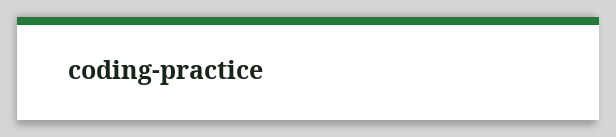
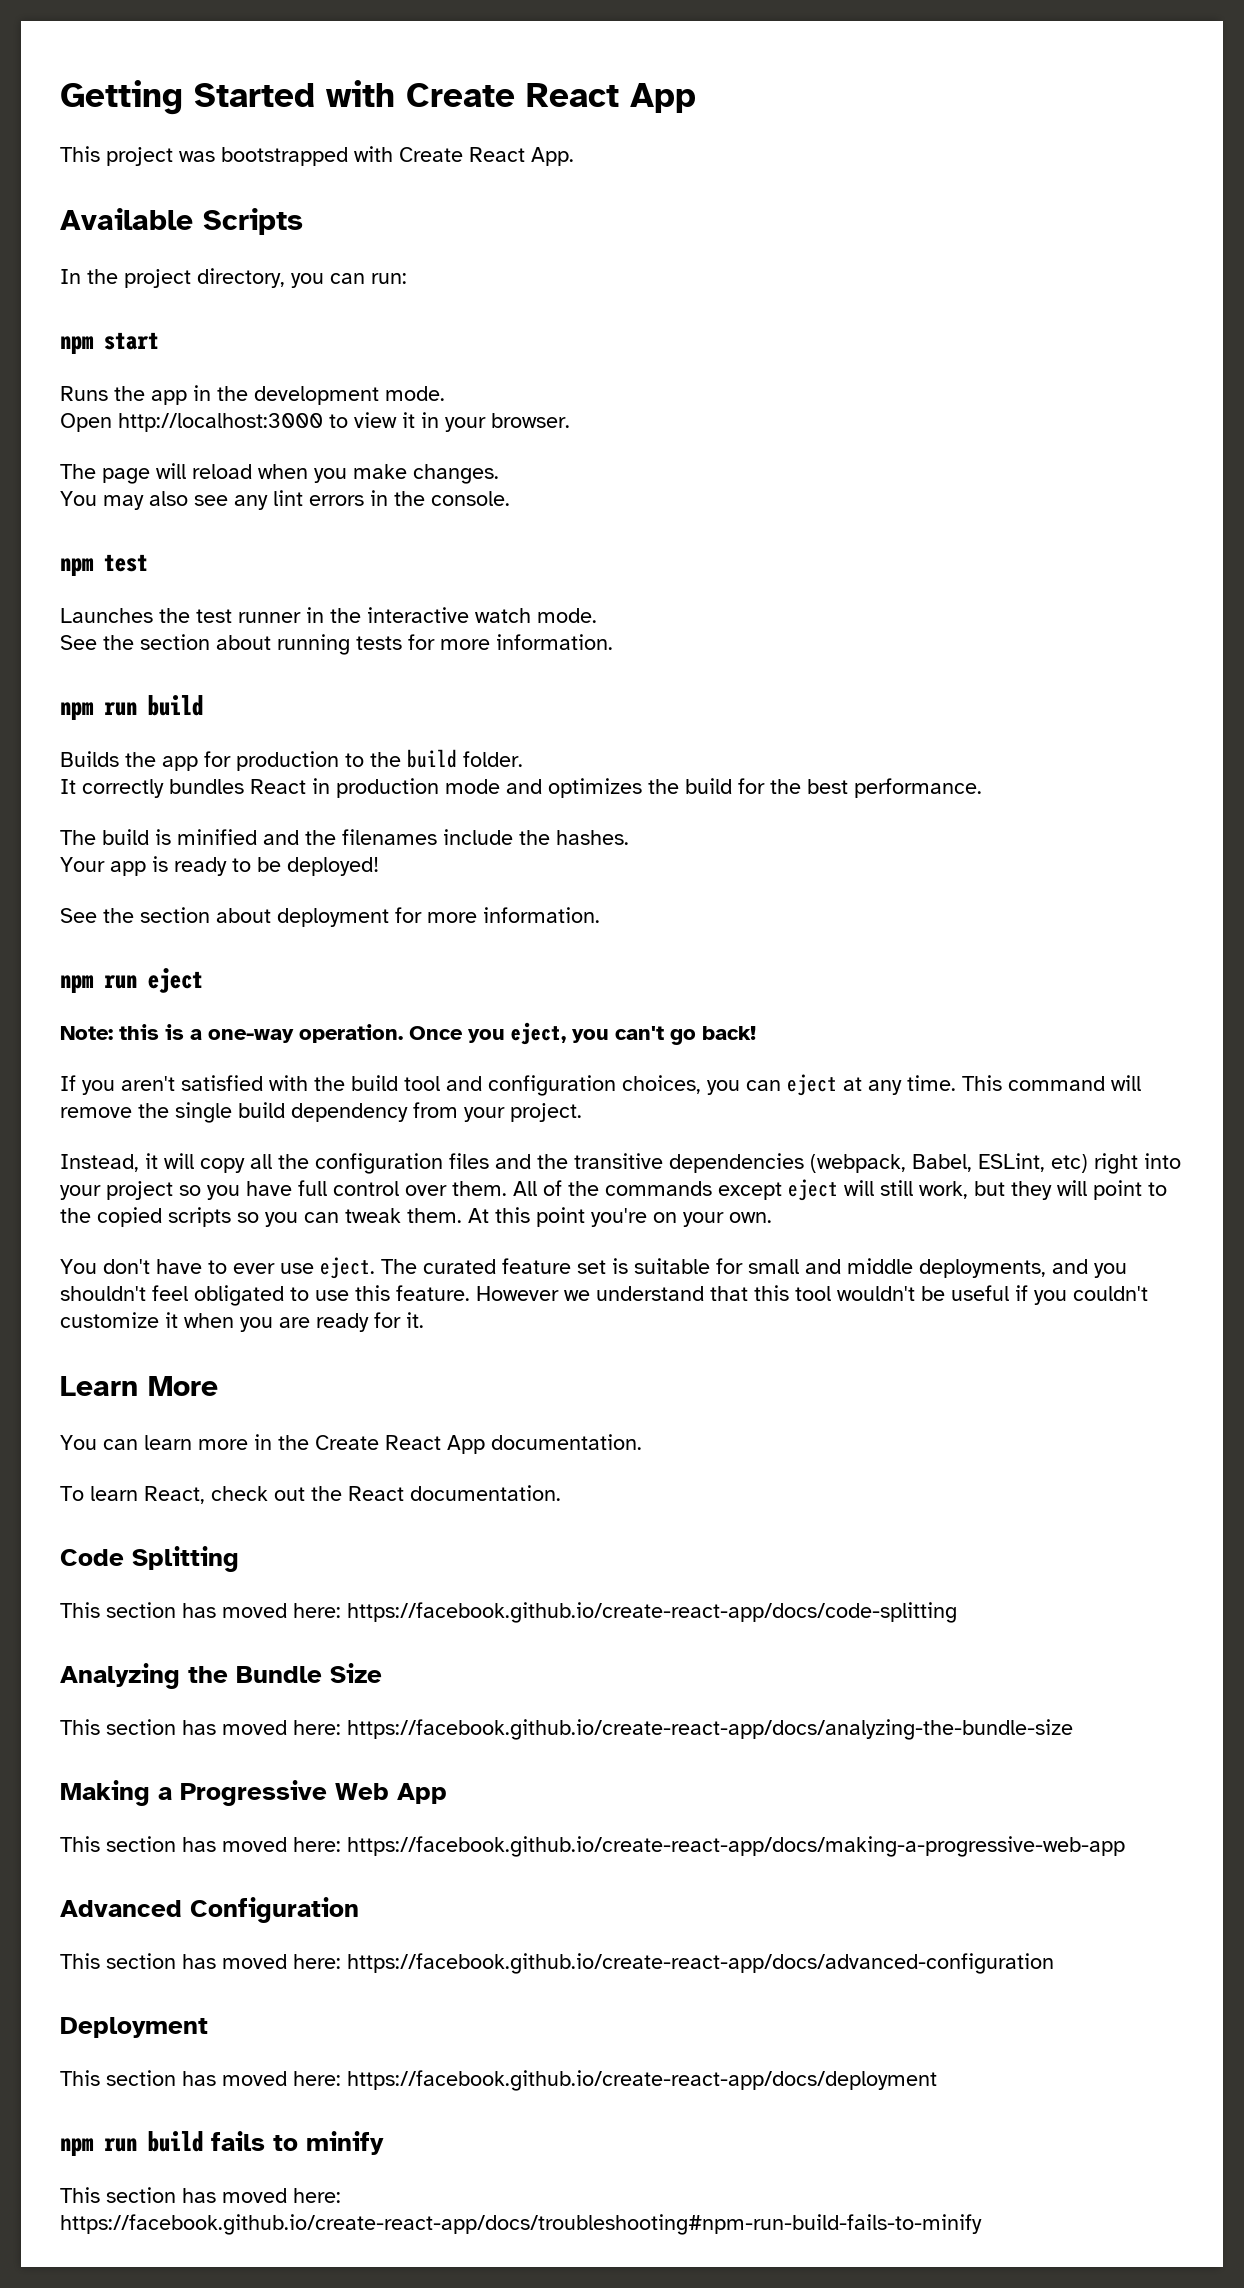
[68,60,263,85] coding-practice -> [60,80,696,115] [60,146,574,166] [60,208,303,235] [60,268,407,288] [60,332,159,354] [60,385,445,405] [60,412,570,432] [60,463,499,484] [60,490,510,510] [60,554,148,576] [60,607,597,623] [60,634,613,655] [60,695,203,720] [60,749,523,771] [60,778,982,798] [60,829,629,845] [60,856,379,876] [60,907,600,927] [60,968,203,993] [60,1022,756,1045] [60,1074,1141,1096] [60,1102,582,1123] [60,1153,1181,1174] [60,1179,1167,1201] [60,1207,772,1227] [60,1257,1127,1279] [60,1285,1148,1306] [60,1312,424,1332] [60,1376,218,1396] [60,1434,642,1454] [60,1485,561,1504] [60,1546,239,1572] [60,1602,957,1623] [60,1663,382,1689] [60,1719,1073,1740] [60,1780,447,1806] [60,1836,1125,1857] [60,1897,359,1923] [60,1953,1054,1974] [60,2017,208,2038] [60,2070,937,2091] [60,2131,384,2156] [60,2187,341,2203] [60,2214,982,2235] Getting Started with Create React App // This project was bootstrapped with Create React App. // Available Scripts // In the project directory, you can run: // npm start // Runs the app in the development mode. // Open http://localhost:3000 to view it in your browser. // The page will reload when you make changes. // You may also see any lint errors in the console. // npm test // Launches the test runner in the interactive watch mode. // See the section about running tests for more information. // npm run build // Builds the app for production to the build folder. // It correctly bundles React in production mode and optimizes the build for the best performance. // The build is minified and the filenames include the hashes. // Your app is ready to be deployed! // See the section about deployment for more information. // npm run eject // Note: this is a one-way operation. Once you eject, you can't go back! // If you aren't satisfied with the build tool and configuration choices, you can eject at any time. This command will remove the single build dependency from your project. // Instead, it will copy all the configuration files and the transitive dependencies (webpack, Babel, ESLint, etc) right into your project so you have full control over them. All of the commands except eject will still work, but they will point to the copied scripts so you can tweak them. At this point you're on your own. // You don't have to ever use eject. The curated feature set is suitable for small and middle deployments, and you shouldn't feel obligated to use this feature. However we understand that this tool wouldn't be useful if you couldn't customize it when you are ready for it. // Learn More // You can learn more in the Create React App documentation. // To learn React, check out the React documentation. // Code Splitting // This section has moved here: https://facebook.github.io/create-react-app/docs/code-splitting // Analyzing the Bundle Size // This section has moved here: https://facebook.github.io/create-react-app/docs/analyzing-the-bundle-size // Making a Progressive Web App // This section has moved here: https://facebook.github.io/create-react-app/docs/making-a-progressive-web-app // Advanced Configuration // This section has moved here: https://facebook.github.io/create-react-app/docs/advanced-configuration // Deployment // This section has moved here: https://facebook.github.io/create-react-app/docs/deployment // npm run build fails to minify // This section has moved here: https://facebook.github.io/create-react-app/docs/troubleshooting#npm-run-build-fails-to-minify

